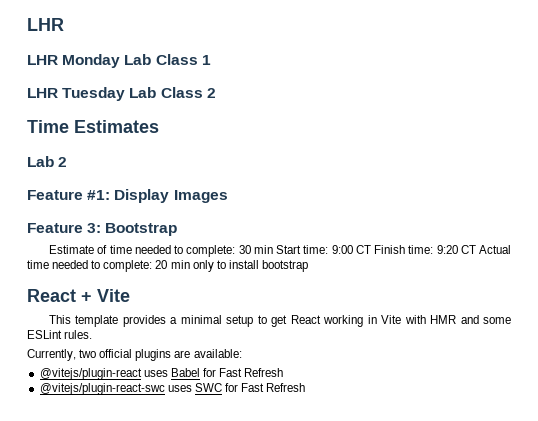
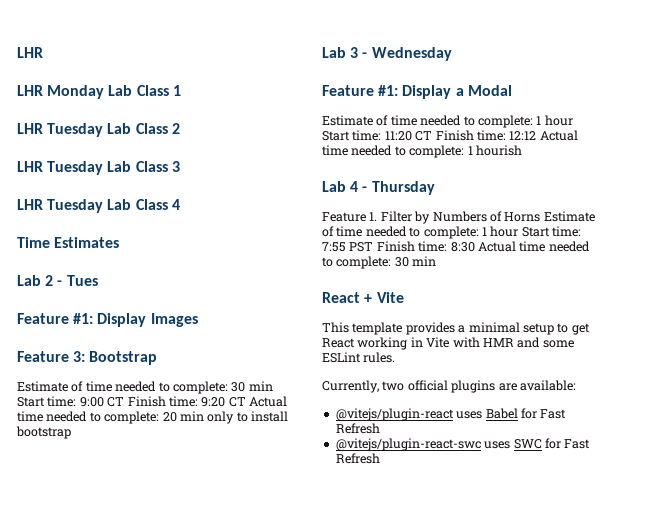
(216, 93) none -> [17,161,180,175] [17,199,180,213] // LHR Tuesday Lab Class 3 // LHR Tuesday Lab Class 4
(68, 162) none -> [57,275,98,286] - Tues
(308, 266) none -> [322,47,452,61] [322,85,512,99] [322,115,573,128] [322,130,578,141] [322,145,522,158] [322,181,435,195] [322,211,595,224] [322,226,581,239] [322,241,590,252] [322,256,437,269] // Lab 3 - Wednesday // Feature #1: Display a Modal // Estimate of time needed to complete: 1 hour Start time: 11:20 CT Finish time: 12:12 Actual time needed to complete: 1 hourish // Lab 4 - Thursday // Feature 1. Filter by Numbers of Horns Estimate of time needed to complete: 1 hour Start time: 7:55 PST Finish time: 8:30 Actual time needed to complete: 30 min

